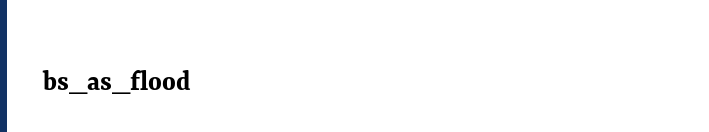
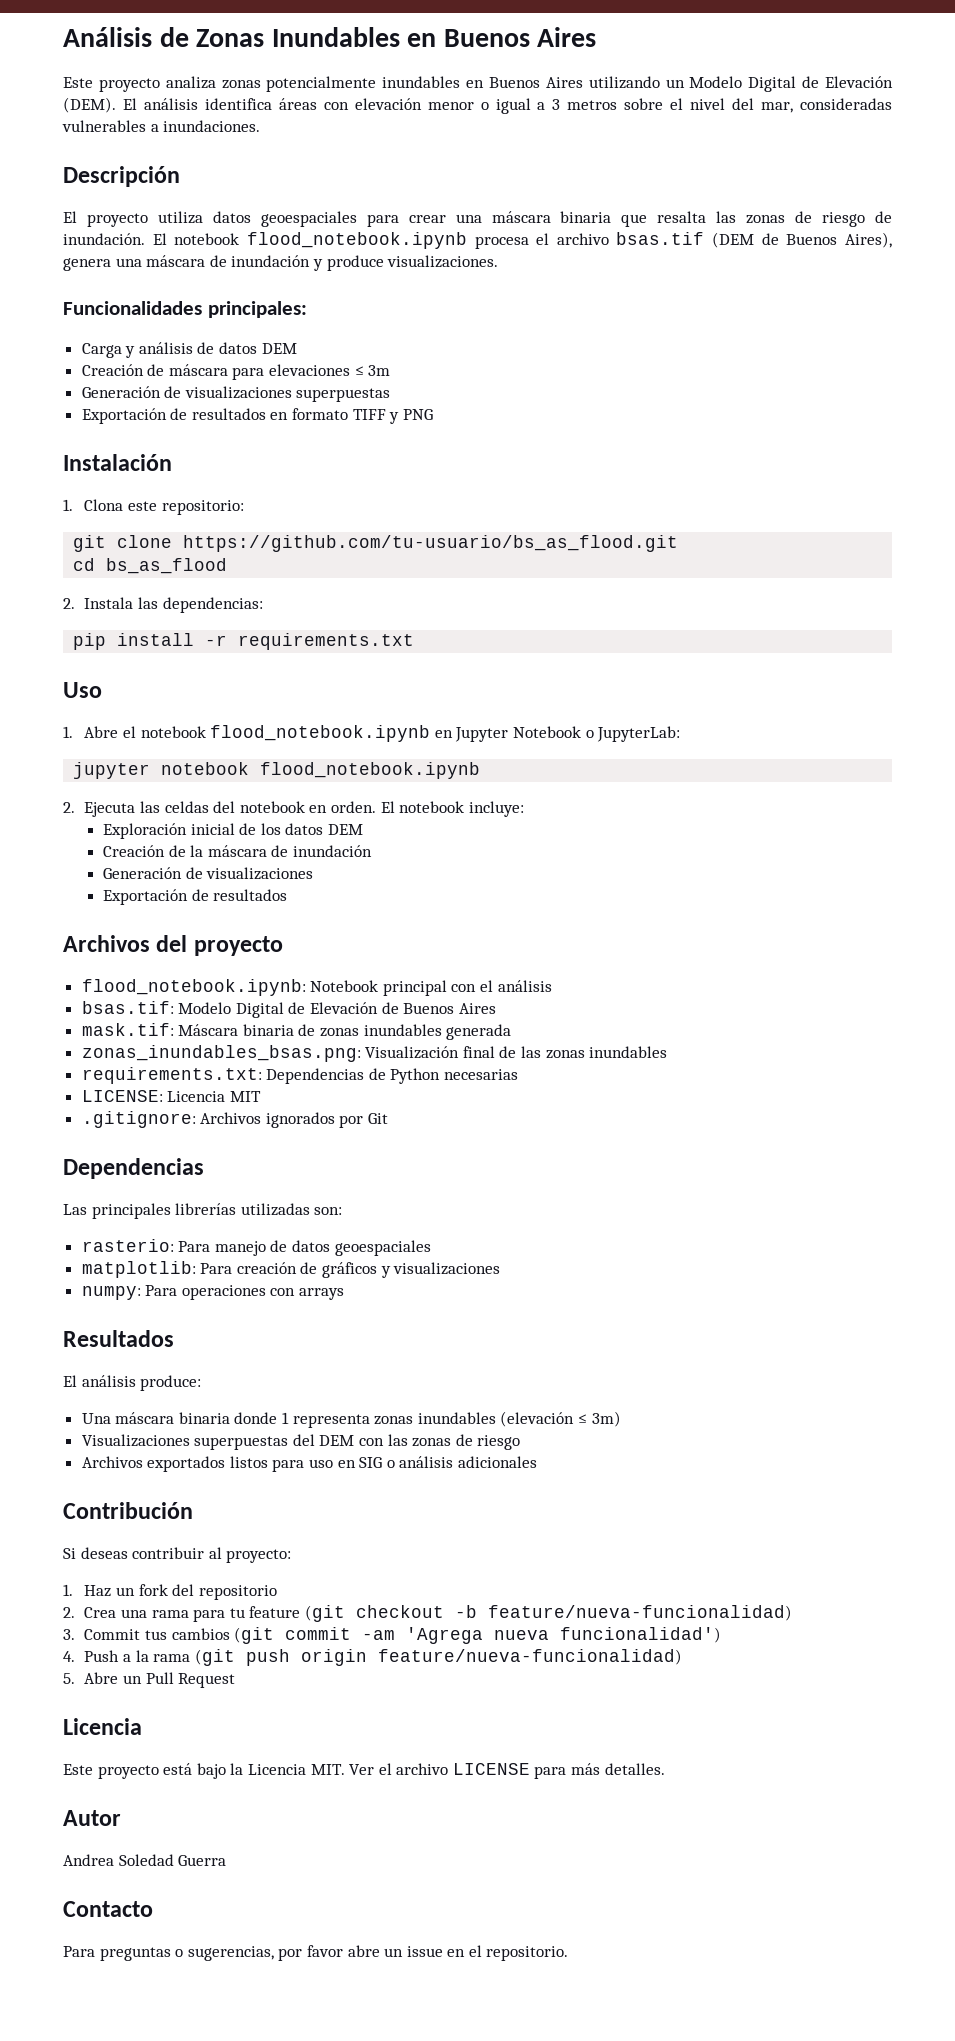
[42,70,191,94] bs_as_flood -> [63,27,597,47] [63,76,894,92] [63,97,893,114] [62,120,261,132] [63,166,180,187] [63,211,892,227] [63,232,892,249] [63,255,499,271] [63,301,307,318] [81,342,297,358] [81,364,391,380] [81,386,391,402] [81,408,433,424] [63,454,172,471] [63,499,244,515] [73,535,679,552] [73,558,228,574] [63,597,263,613] [73,633,415,650] [63,682,102,698] [63,725,681,742] [73,762,481,779] [63,801,524,817] [103,823,364,839] [103,845,373,857] [103,867,314,880] [103,889,288,905] [63,935,283,956] [81,979,552,996] [81,1001,496,1018] [81,1023,512,1040] [81,1045,668,1062] [81,1067,519,1084] [81,1090,261,1102] [81,1111,389,1128] [63,1158,204,1179] [63,1203,343,1219] [81,1239,431,1256] [81,1261,501,1278] [81,1285,345,1300] [63,1330,174,1347] [63,1375,202,1391] [81,1411,621,1428] [81,1434,521,1450] [81,1456,538,1472] [63,1502,193,1519] [63,1547,292,1563] [63,1584,277,1600] [63,1605,792,1622] [63,1627,722,1644] [63,1649,682,1666] [63,1672,236,1688] [63,1718,142,1735] [63,1763,665,1779] [63,1810,121,1826] [63,1854,227,1866] [63,1901,153,1917] [63,1945,569,1961] Análisis de Zonas Inundables en Buenos Aires // Este proyecto analiza zonas potencialmente inundables en Buenos Aires utilizando un Modelo Digital de Elevación (DEM). El análisis identifica áreas con elevación menor o igual a 3 metros sobre el nivel del mar, consideradas vulnerables a inundaciones. // Descripción // El proyecto utiliza datos geoespaciales para crear una máscara binaria que resalta las zonas de riesgo de inundación. El notebook flood_notebook.ipynb procesa el archivo bsas.tif (DEM de Buenos Aires), genera una máscara de inundación y produce visualizaciones. // Funcionalidades principales: // Carga y análisis de datos DEM // Creación de máscara para elevaciones ≤ 3m // Generación de visualizaciones superpuestas // Exportación de resultados en formato TIFF y PNG // Instalación // 1. Clona este repositorio: // git clone https://github.com/tu-usuario/bs_as_flood.git // cd bs_as_flood // 2. Instala las dependencias: // pip install -r requirements.txt // Uso // 1. Abre el notebook flood_notebook.ipynb en Jupyter Notebook o JupyterLab: // jupyter notebook flood_notebook.ipynb // 2. Ejecuta las celdas del notebook en orden. El notebook incluye: // Exploración inicial de los datos DEM // Creación de la máscara de inundación // Generación de visualizaciones // Exportación de resultados // Archivos del proyecto // flood_notebook.ipynb: Notebook principal con el análisis // bsas.tif: Modelo Digital de Elevación de Buenos Aires // mask.tif: Máscara binaria de zonas inundables generada // zonas_inundables_bsas.png: Visualización final de las zonas inundables // requirements.txt: Dependencias de Python necesarias // LICENSE: Licencia MIT // .gitignore: Archivos ignorados por Git // Dependencias // Las principales librerías utilizadas son: // rasterio: Para manejo de datos geoespaciales // matplotlib: Para creación de gráficos y visualizaciones // numpy: Para operaciones con arrays // Resultados // El análisis produce: // Una máscara binaria donde 1 representa zonas inundables (elevación ≤ 3m) // Visualizaciones superpuestas del DEM con las zonas de riesgo // Archivos exportados listos para uso en SIG o análisis adicionales // Contribución // Si deseas contribuir al proyecto: // 1. Haz un fork del repositorio // 2. Crea una rama para tu feature (git checkout -b feature/nueva-funcionalidad) // 3. Commit tus cambios (git commit -am 'Agrega nueva funcionalidad') // 4. Push a la rama (git push origin feature/nueva-funcionalidad) // 5. Abre un Pull Request // Licencia // Este proyecto está bajo la Licencia MIT. Ver el archivo LICENSE para más detalles. // Autor // Andrea Soledad Guerra // Contacto // Para preguntas o sugerencias, por favor abre un issue en el repositorio.

